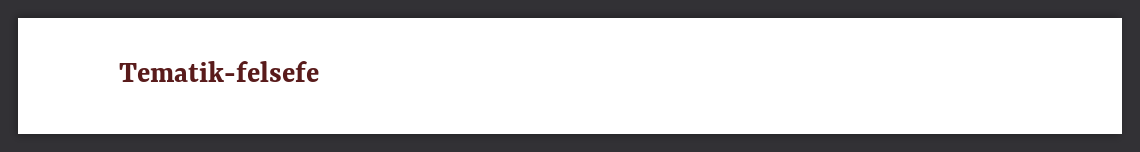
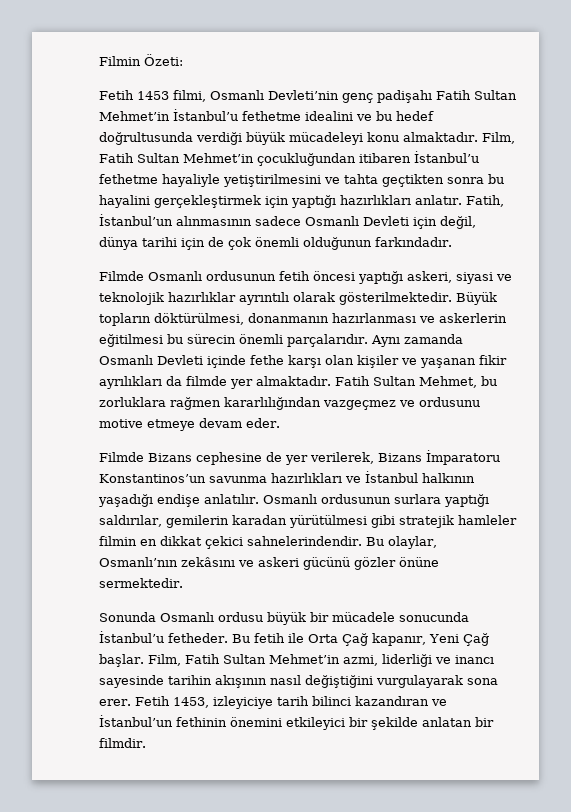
[119,61,319,82] Tematik-felsefe -> [99,54,183,66] [99,90,517,103] [99,109,434,121] [99,132,515,145] [99,151,479,166] [99,174,504,187] [99,195,504,208] [99,214,476,229] [99,237,452,250] [99,271,512,284] [99,292,497,305] [99,313,507,326] [99,334,463,347] [99,355,507,368] [99,376,497,389] [99,397,480,410] [99,418,280,431] [99,450,500,465] [99,471,475,483] [98,494,489,507] [99,515,517,528] [99,536,437,549] [99,557,439,570] [99,578,183,588] [99,612,469,625] [99,631,489,646] [99,654,494,667] [99,675,498,688] [99,696,447,709] [99,715,494,730] [99,738,146,748] Filmin Özeti: // Fetih 1453 filmi, Osmanlı Devleti’nin genç padişahı Fatih Sultan Mehmet’in İstanbul’u fethetme idealini ve bu hedef doğrultusunda verdiği büyük mücadeleyi konu almaktadır. Film, Fatih Sultan Mehmet’in çocukluğundan itibaren İstanbul’u fethetme hayaliyle yetiştirilmesini ve tahta geçtikten sonra bu hayalini gerçekleştirmek için yaptığı hazırlıkları anlatır. Fatih, İstanbul’un alınmasının sadece Osmanlı Devleti için değil, dünya tarihi için de çok önemli olduğunun farkındadır. // Filmde Osmanlı ordusunun fetih öncesi yaptığı askeri, siyasi ve teknolojik hazırlıklar ayrıntılı olarak gösterilmektedir. Büyük topların döktürülmesi, donanmanın hazırlanması ve askerlerin eğitilmesi bu sürecin önemli parçalarıdır. Aynı zamanda Osmanlı Devleti içinde fethe karşı olan kişiler ve yaşanan fikir ayrılıkları da filmde yer almaktadır. Fatih Sultan Mehmet, bu zorluklara rağmen kararlılığından vazgeçmez ve ordusunu motive etmeye devam eder. // Filmde Bizans cephesine de yer verilerek, Bizans İmparatoru Konstantinos’un savunma hazırlıkları ve İstanbul halkının yaşadığı endişe anlatılır. Osmanlı ordusunun surlara yaptığı saldırılar, gemilerin karadan yürütülmesi gibi stratejik hamleler filmin en dikkat çekici sahnelerindendir. Bu olaylar, Osmanlı’nın zekâsını ve askeri gücünü gözler önüne sermektedir. // Sonunda Osmanlı ordusu büyük bir mücadele sonucunda İstanbul’u fetheder. Bu fetih ile Orta Çağ kapanır, Yeni Çağ başlar. Film, Fatih Sultan Mehmet’in azmi, liderliği ve inancı sayesinde tarihin akışının nasıl değiştiğini vurgulayarak sona erer. Fetih 1453, izleyiciye tarih bilinci kazandıran ve İstanbul’un fethinin önemini etkileyici bir şekilde anlatan bir filmdir.

